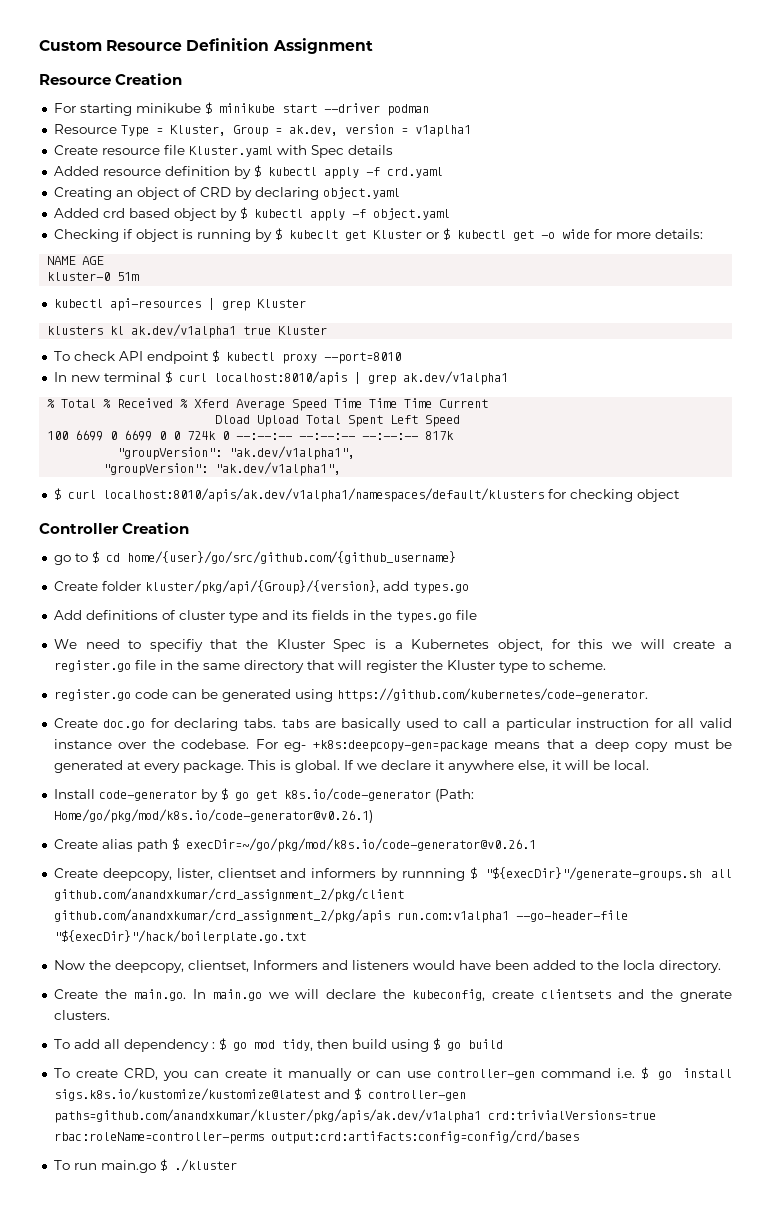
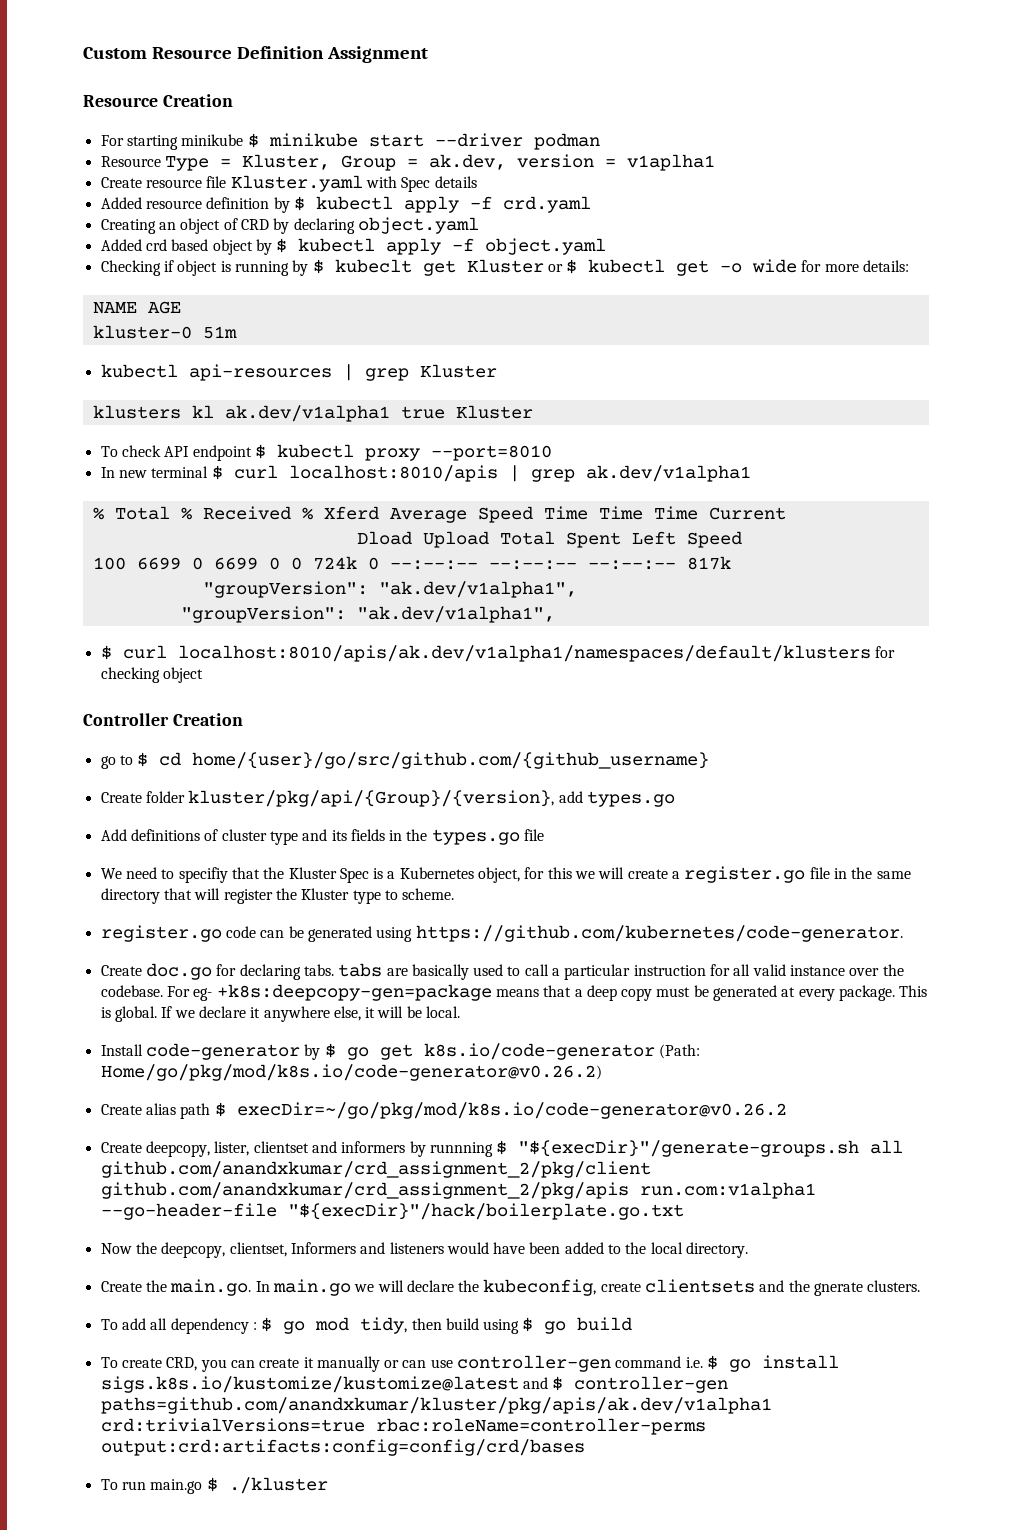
[53,809,373,823] Home/go/pkg/mod/k8s.io/code-generator@v0.26.1) -> [100,1064,602,1081] Home/go/pkg/mod/k8s.io/code-generator@v0.26.2)
[185,838,536,852] execDir=~/go/pkg/mod/k8s.io/code-generator@v0.26.1 -> [236,1102,787,1119] execDir=~/go/pkg/mod/k8s.io/code-generator@v0.26.2
[622,960,655,970] locla -> [650,1242,683,1254] local

